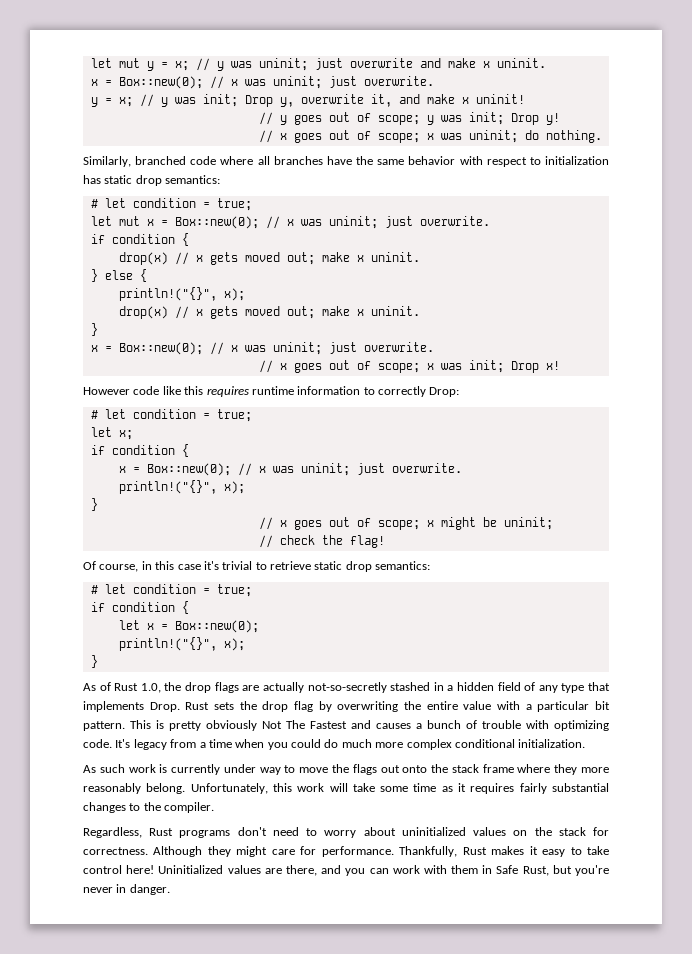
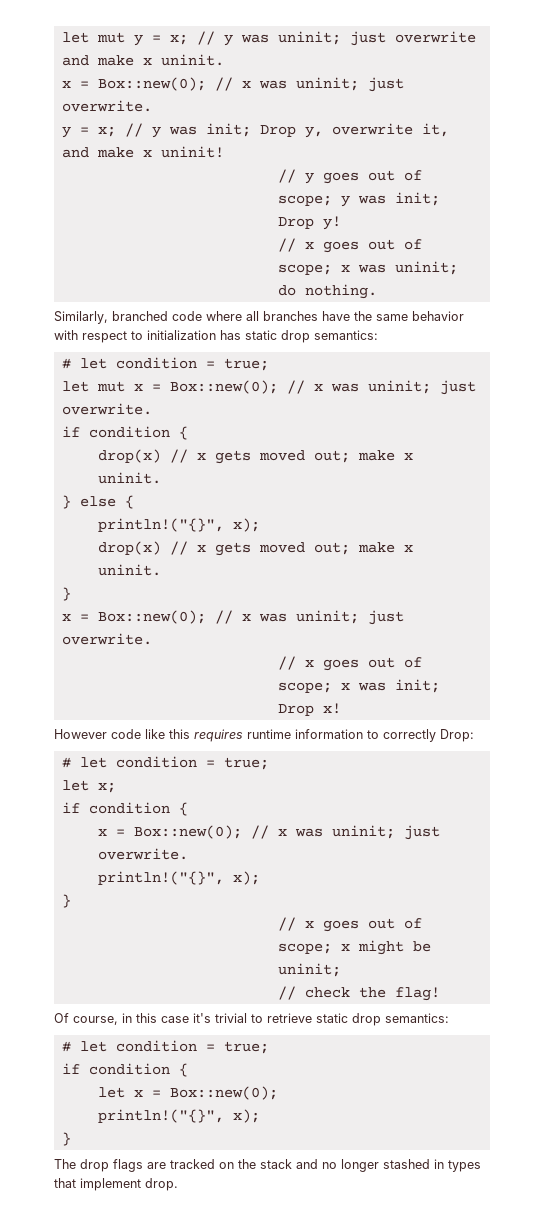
[83,682,610,693] [83,701,610,712] [83,720,609,731] [83,739,586,750] [83,764,609,775] [83,783,610,794] [83,802,215,813] [83,827,609,838] [83,846,609,857] [83,865,609,876] [83,884,170,895] As of Rust 1.0, the drop flags are actually not-so-secretly stashed in a hidden field of any type that implements Drop. Rust sets the drop flag by overwriting the entire value with a particular bit pattern. This is pretty obviously Not The Fastest and causes a bunch of trouble with optimizing code. It's legacy from a time when you could do much more complex conditional initialization. // As such work is currently under way to move the flags out onto the stack frame where they more reasonably belong. Unfortunately, this work will take some time as it requires fairly substantial changes to the compiler. // Regardless, Rust programs don't need to worry about uninitialized values on the stack for correctness. Although they might care for performance. Thankfully, Rust makes it easy to take control here! Uninitialized values are there, and you can work with them in Safe Rust, but you're never in danger. -> [54,1159,481,1172] [54,1178,178,1191] The drop flags are tracked on the stack and no longer stashed in types that implement drop.

